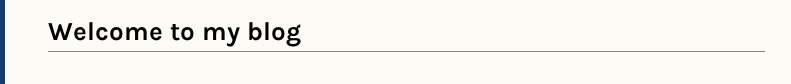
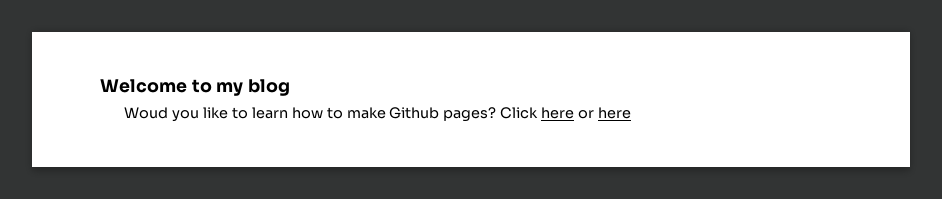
(302, 34) none -> [124,107,632,122] // Woud you like to learn how to make Github pages? Click here or here

